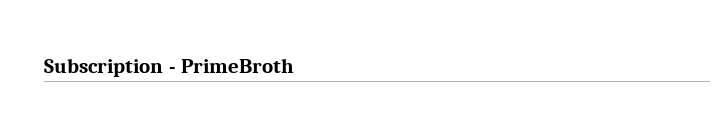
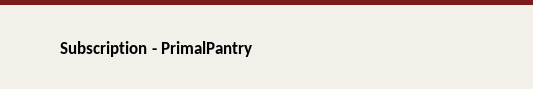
[181,58,295,73] PrimeBroth -> [161,41,253,57] PrimalPantry

